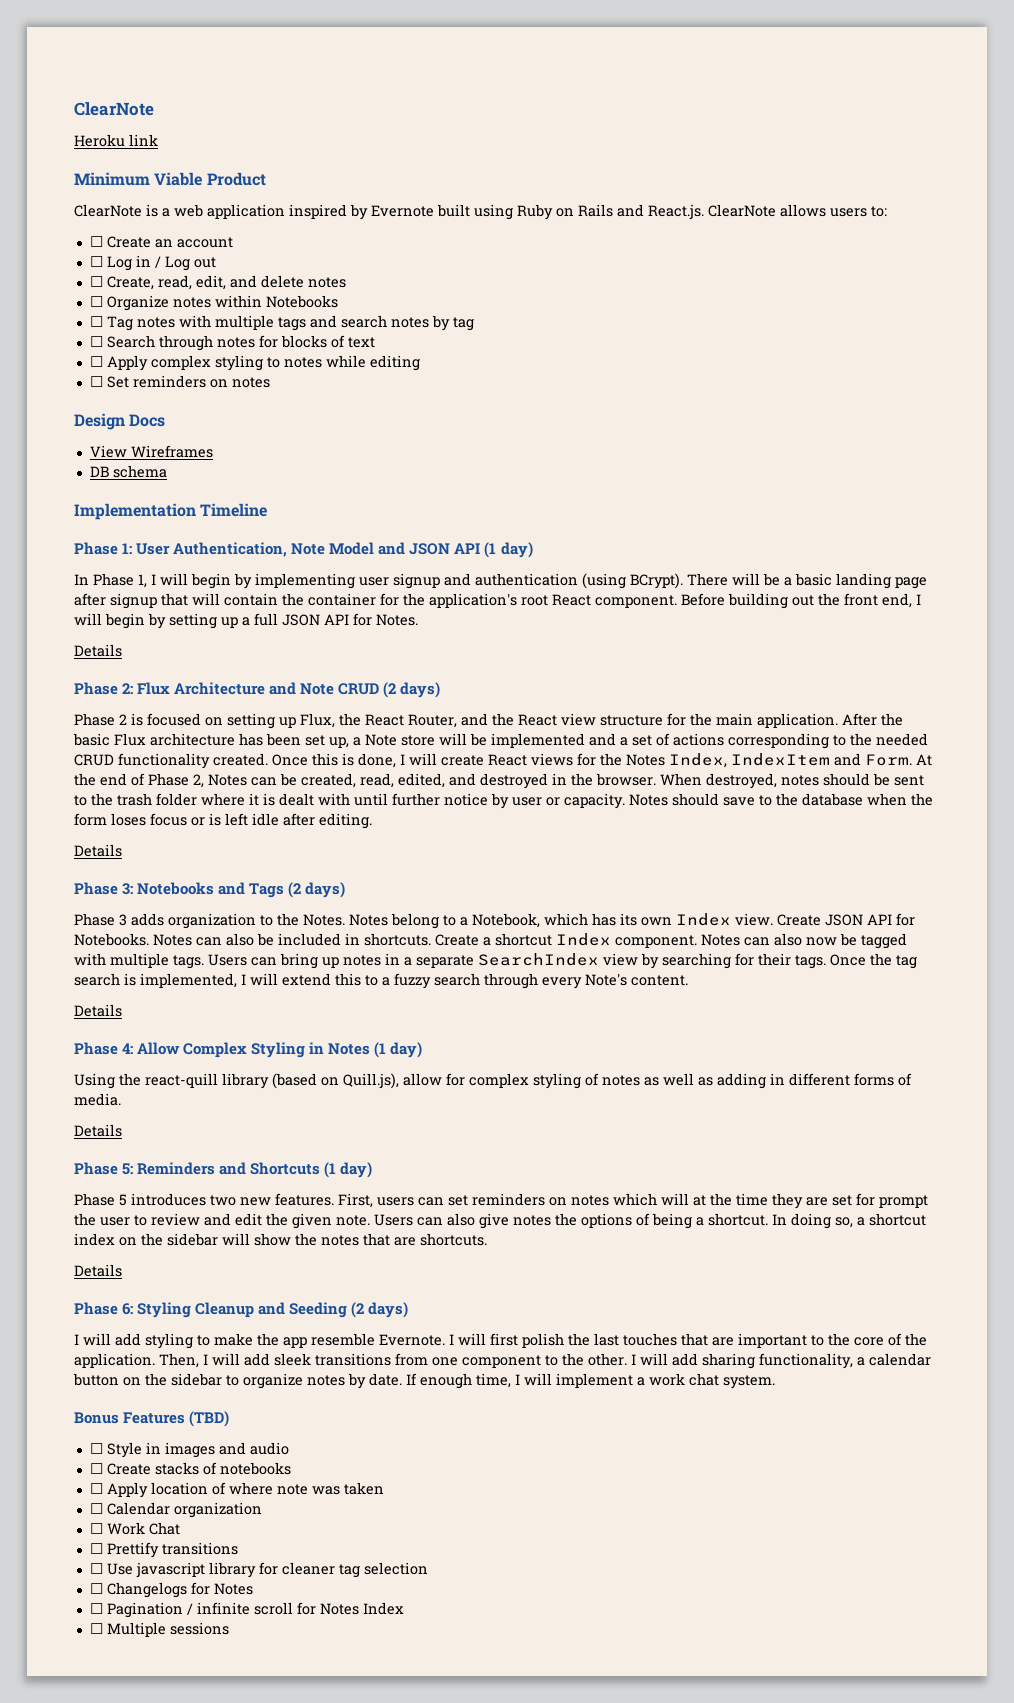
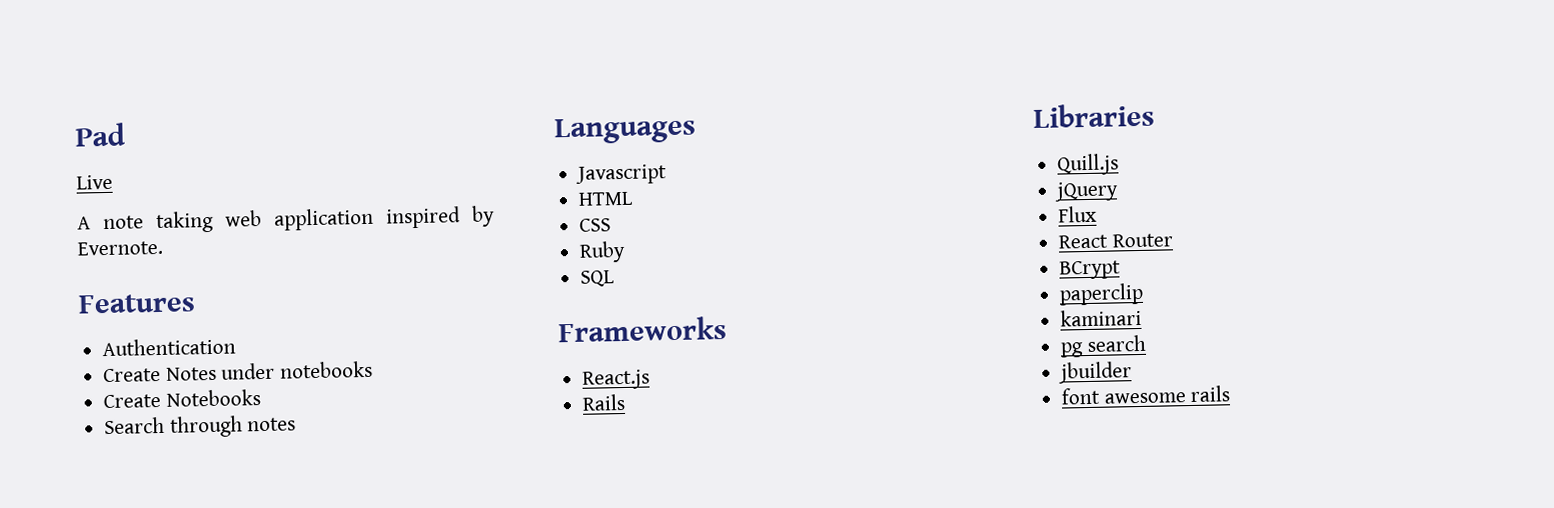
[74,102,154,116] [74,134,158,147] [74,172,266,186] [74,204,887,220] [89,236,233,248] [89,255,216,271] [89,275,346,290] [89,295,338,311] [89,315,474,331] [89,335,375,351] [89,355,420,371] [89,375,270,388] [74,413,166,430] [89,445,213,458] [89,465,167,478] [74,503,268,520] [74,542,533,558] [74,573,927,589] [74,593,921,609] [74,613,418,629] [74,644,122,657] [74,682,441,698] [74,713,903,729] [73,733,928,749] [74,753,932,769] [74,773,924,789] [74,793,933,809] [74,813,372,829] [74,844,122,857] [74,882,346,898] [74,913,915,929] [74,933,907,949] [74,953,917,969] [74,973,688,989] [74,1004,122,1017] [74,1042,423,1058] [74,1073,912,1089] [74,1093,121,1106] [74,1124,122,1137] [74,1162,373,1178] [74,1193,928,1209] [74,1213,926,1229] [74,1233,487,1246] [74,1264,122,1277] [74,1302,409,1318] [74,1333,927,1349] [74,1353,931,1369] [73,1373,775,1389] [74,1411,230,1427] [89,1442,289,1458] [89,1462,291,1475] [89,1482,384,1498] [89,1502,262,1518] [89,1522,180,1535] [89,1542,238,1558] [89,1562,428,1578] [89,1582,253,1598] [89,1602,404,1618] [89,1622,229,1637] ClearNote // Heroku link // Minimum Viable Product // ClearNote is a web application inspired by Evernote built using Ruby on Rails and React.js. ClearNote allows users to: // ☐ Create an account // ☐ Log in / Log out // ☐ Create, read, edit, and delete notes // ☐ Organize notes within Notebooks // ☐ Tag notes with multiple tags and search notes by tag // ☐ Search through notes for blocks of text // ☐ Apply complex styling to notes while editing // ☐ Set reminders on notes // Design Docs // View Wireframes // DB schema // Implementation Timeline // Phase 1: User Authentication, Note Model and JSON API (1 day) // In Phase 1, I will begin by implementing user signup and authentication (using BCrypt). There will be a basic landing page after signup that will contain the container for the application's root React component. Before building out the front end, I will begin by setting up a full JSON API for Notes. // Details // Phase 2: Flux Architecture and Note CRUD (2 days) // Phase 2 is focused on setting up Flux, the React Router, and the React view structure for the main application. After the basic Flux architecture has been set up, a Note store will be implemented and a set of actions corresponding to the needed CRUD functionality created. Once this is done, I will create React views for the Notes Index, IndexItem and Form. At the end of Phase 2, Notes can be created, read, edited, and destroyed in the browser. When destroyed, notes should be sent to the trash folder where it is dealt with until further notice by user or capacity. Notes should save to the database when the form loses focus or is left idle after editing. // Details // Phase 3: Notebooks and Tags (2 days) // Phase 3 adds organization to the Notes. Notes belong to a Notebook, which has its own Index view. Create JSON API for Notebooks. Notes can also be included in shortcuts. Create a shortcut Index component. Notes can also now be tagged with multiple tags. Users can bring up notes in a separate SearchIndex view by searching for their tags. Once the tag search is implemented, I will extend this to a fuzzy search through every Note's content. // Details // Phase 4: Allow Complex Styling in Notes (1 day) // Using the react-quill library (based on Quill.js), allow for complex styling of notes as well as adding in different forms of media. // Details // Phase 5: Reminders and Shortcuts (1 day) // Phase 5 introduces two new features. First, users can set reminders on notes which will at the time they are set for prompt the user to review and edit the given note. Users can also give notes the options of being a shortcut. In doing so, a shortcut index on the sidebar will show the notes that are shortcuts. // Details // Phase 6: Styling Cleanup and Seeding (2 days) // I will add styling to make the app resemble Evernote. I will first polish the last touches that are important to the core of the application. Then, I will add sleek transitions from one component to the other. I will add sharing functionality, a calendar button on the sidebar to organize notes by date. If enough time, I will implement a work chat system. // Bonus Features (TBD) // ☐ Style in images and audio // ☐ Create stacks of notebooks // ☐ Apply location of where note was taken // ☐ Calendar organization // ☐ Work Chat // ☐ Prettify transitions // ☐ Use javascript library for cleaner tag selection // ☐ Changelogs for Notes // ☐ Pagination / infinite scroll for Notes Index // ☐ Multiple sessions -> [75,122,126,147] [76,174,113,190] [77,205,495,234] [77,240,163,256] [78,293,196,314] [102,337,237,357] [103,360,374,383] [103,389,261,409] [104,415,297,438] [554,116,696,145] [575,164,668,185] [578,191,634,206] [579,218,612,232] [579,240,627,263] [580,270,615,287] [558,315,727,343] [582,369,651,390] [582,393,626,411] [1033,102,1155,129] [1057,153,1120,176] [1054,181,1120,202] [1058,205,1098,223] [1058,233,1173,249] [1059,260,1122,280] [1059,282,1145,306] [1060,308,1143,327] [1060,334,1146,358] [1058,361,1133,384] [1061,385,1231,405] Pad // Live // A note taking web application inspired by Evernote. // Features // Authentication // Create Notes under notebooks // Create Notebooks // Search through notes // Languages // Javascript // HTML // CSS // Ruby // SQL // Frameworks // React.js // Rails // Libraries // Quill.js // jQuery // Flux // React Router // BCrypt // paperclip // kaminari // pg search // jbuilder // font awesome rails

